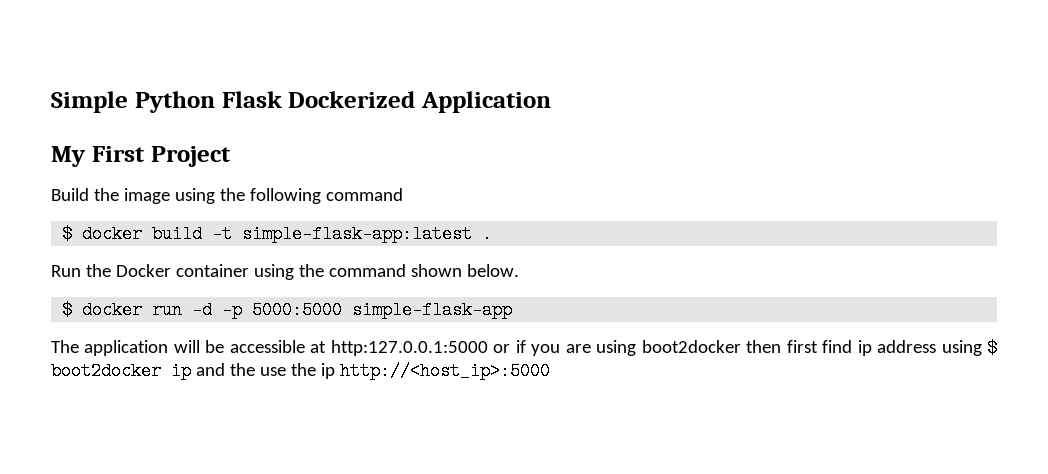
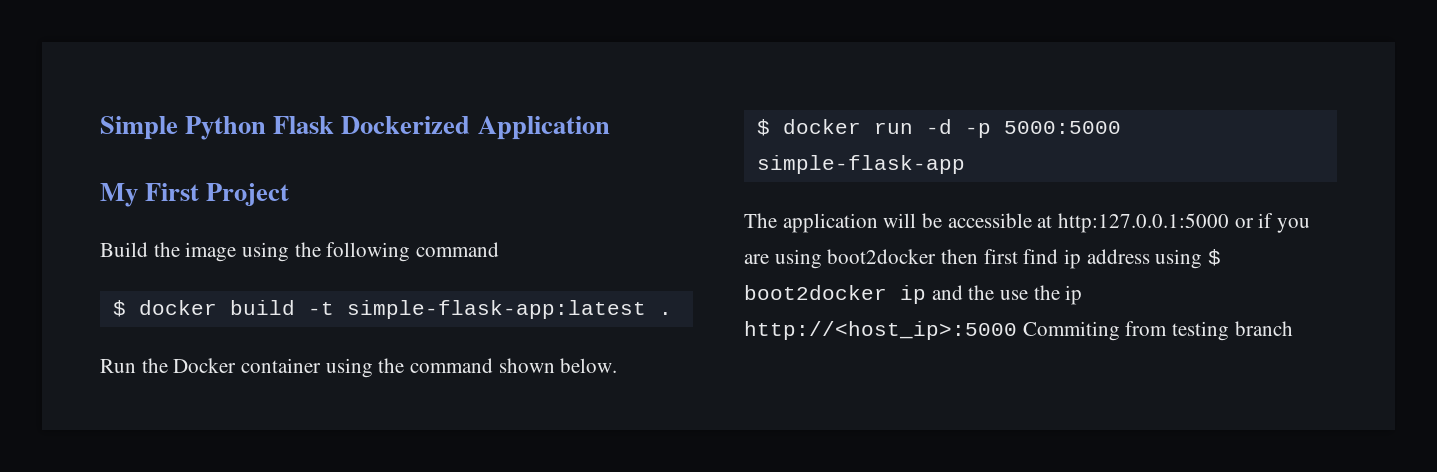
(550, 371) none -> [1022,321,1293,341] Commiting from testing branch

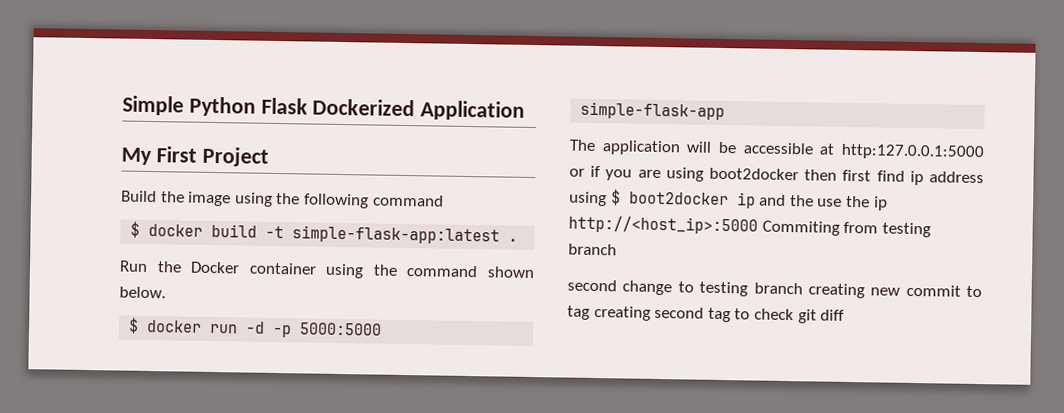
(1293, 328) none -> [567,279,982,299] [567,305,846,324] // second change to testing branch creating new commit to tag creating second tag to check git diff

